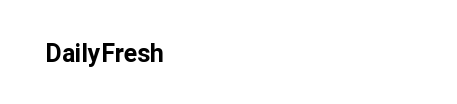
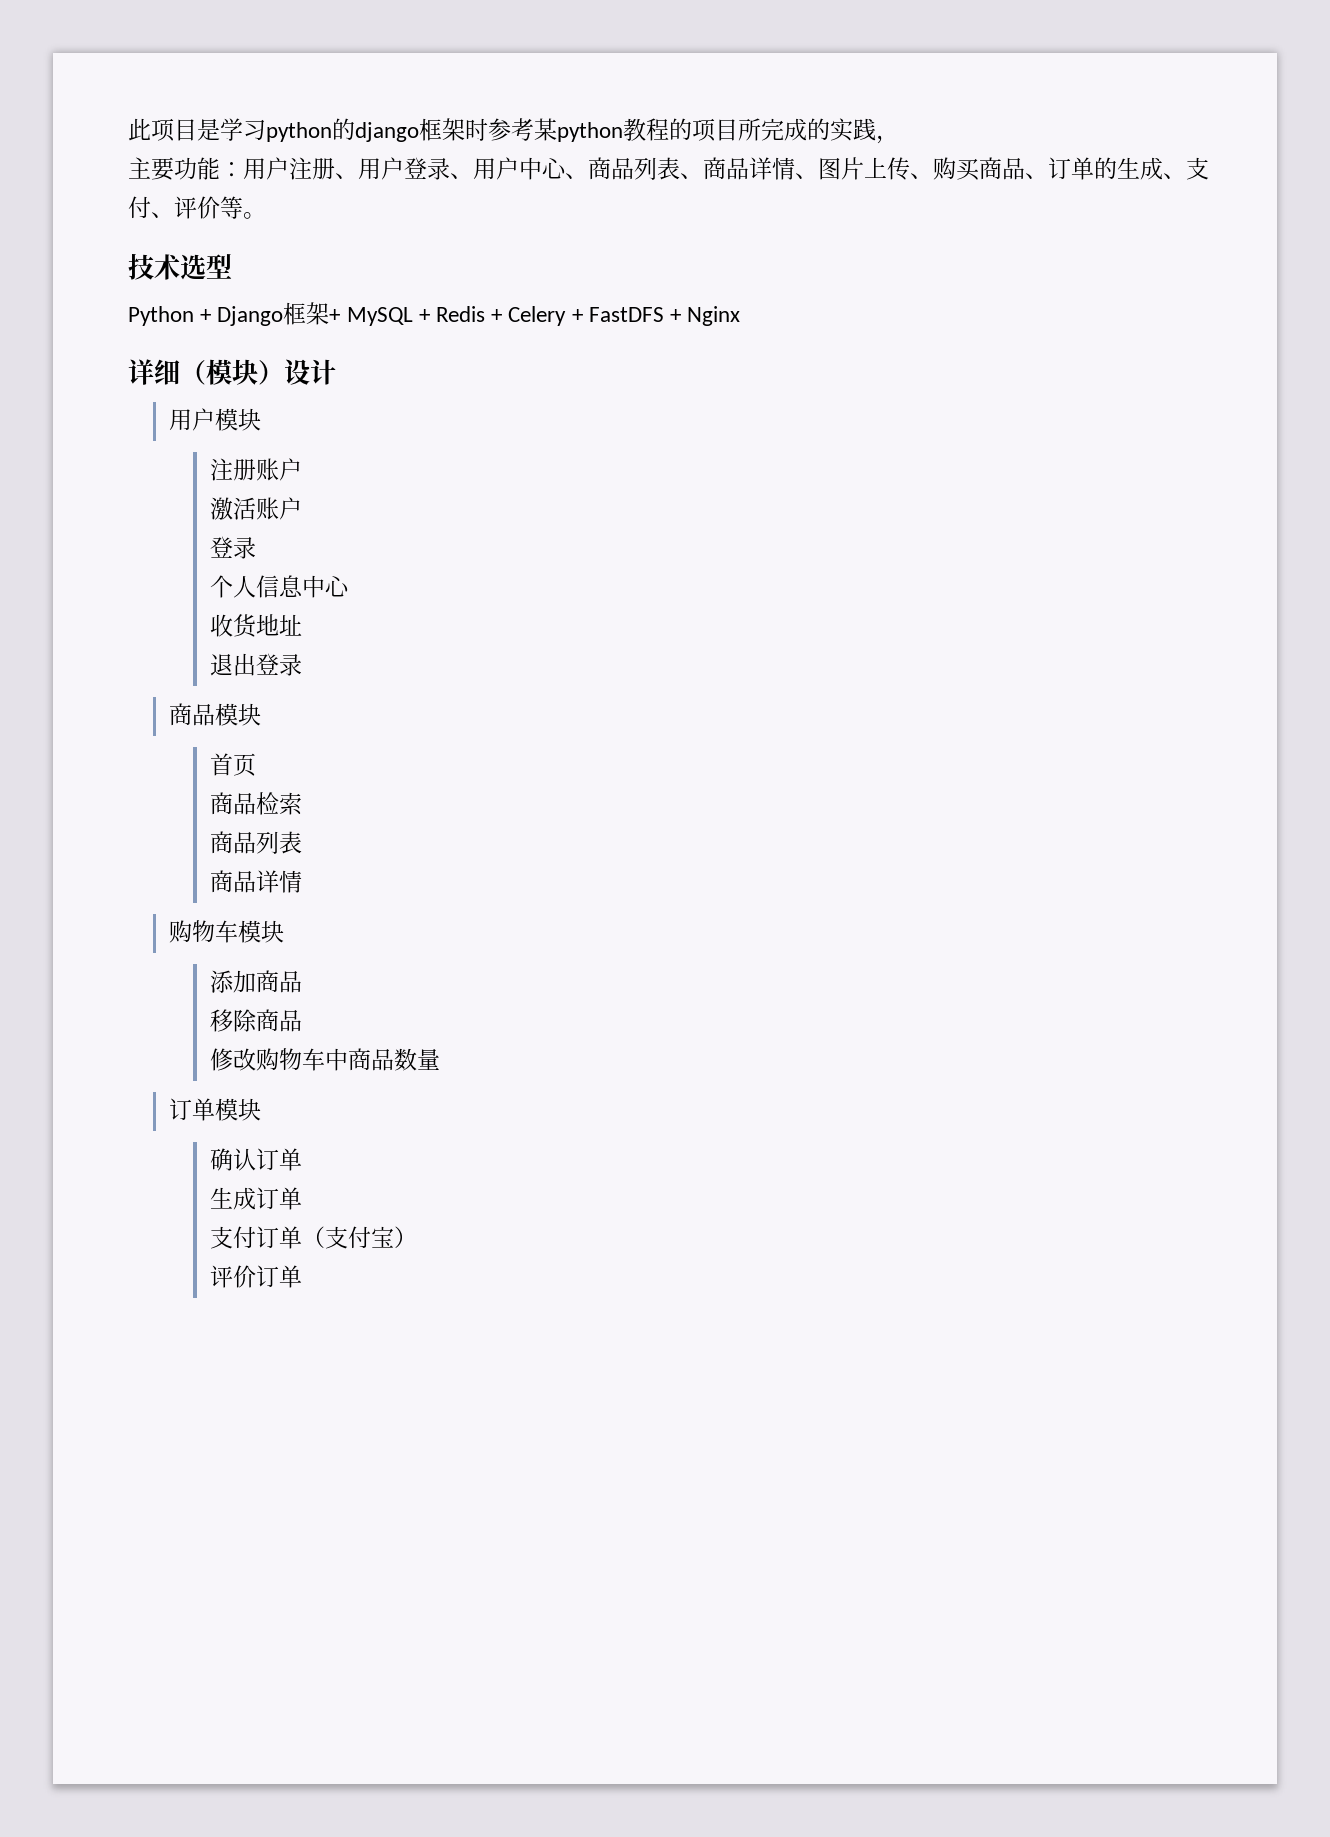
[45,43,164,67] DailyFresh -> [128,118,899,144] [128,157,1209,181] [128,196,266,219] [128,253,232,280] [128,302,741,326] [128,359,336,385] [168,408,261,431] [209,458,302,481] [209,497,302,520] [209,536,256,559] [209,575,350,598] [209,614,302,638] [209,653,302,676] [168,703,261,726] [209,753,256,776] [209,792,302,815] [209,831,302,854] [209,870,302,893] [168,920,284,943] [209,970,302,993] [209,1009,302,1032] [209,1048,440,1071] [168,1098,261,1121] [209,1148,302,1171] [209,1187,302,1210] [209,1226,417,1249] [209,1265,302,1288] 此项目是学习python的django框架时参考某python教程的项目所完成的实践， // 主要功能：用户注册、用户登录、用户中心、商品列表、商品详情、图片上传、购买商品、订单的生成、支付、评价等。 // 技术选型 // Python + Django框架+ MySQL + Redis + Celery + FastDFS + Nginx // 详细（模块）设计 // 用户模块 // 注册账户 // 激活账户 // 登录 // 个人信息中心 // 收货地址 // 退出登录 // 商品模块 // 首页 // 商品检索 // 商品列表 // 商品详情 // 购物车模块 // 添加商品 // 移除商品 // 修改购物车中商品数量 // 订单模块 // 确认订单 // 生成订单 // 支付订单（支付宝） // 评价订单

